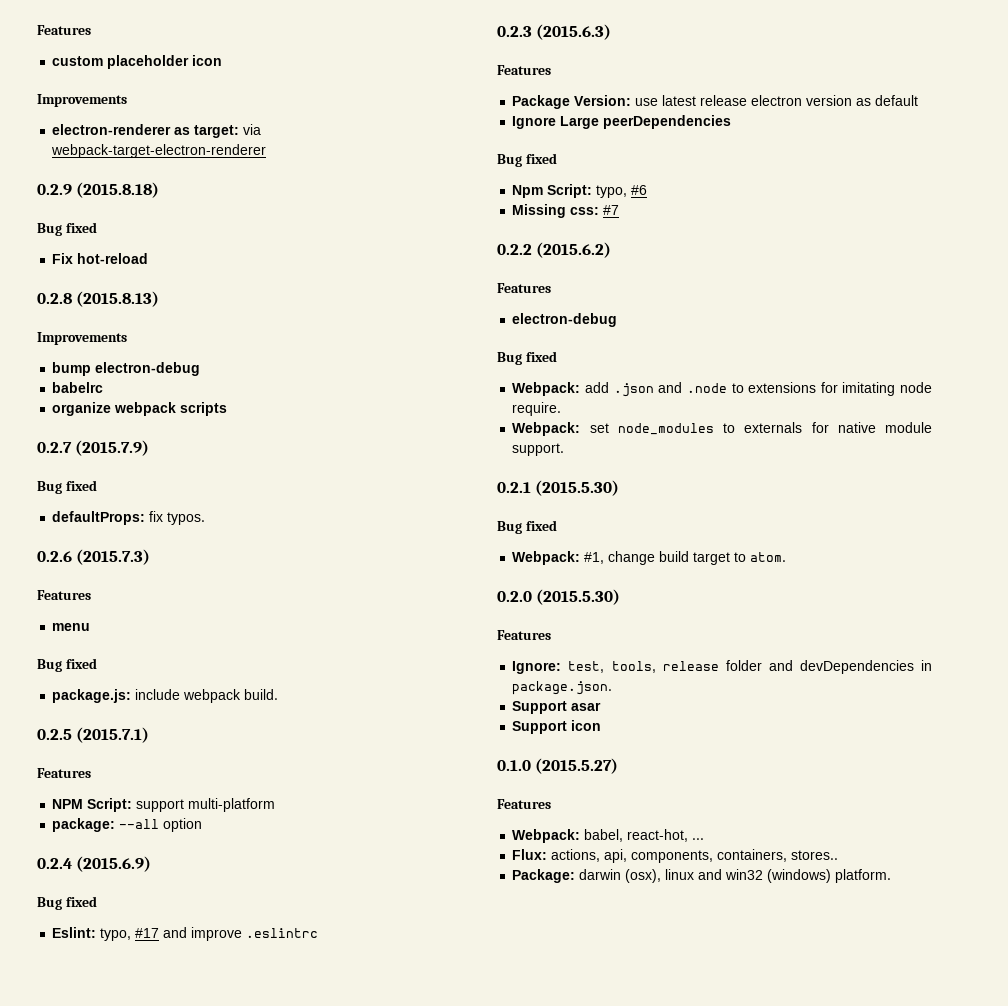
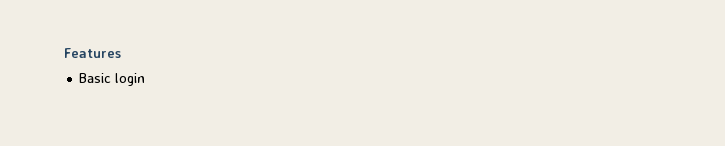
[37,25,91,35] [52,55,223,69] [37,94,127,107] [52,124,262,138] [51,144,267,158] [37,182,160,198] [37,222,97,236] [52,253,149,264] [37,291,160,307] [37,332,127,345] [52,362,201,376] [52,382,104,393] [52,402,228,416] [37,440,150,456] [37,480,97,494] [52,511,206,525] [37,549,151,565] [37,590,91,600] [52,623,91,631] [37,658,97,672] [52,689,279,703] [37,727,150,743] [37,768,91,778] [52,798,276,812] [52,818,203,832] [37,856,152,872] [37,896,97,910] [52,927,319,941] [497,24,612,40] [497,65,551,75] [512,95,919,109] [512,115,732,129] [497,153,557,167] [512,184,648,198] [512,204,620,218] [497,242,612,258] [497,283,551,293] [512,313,618,327] [497,351,557,365] [512,382,932,397] [512,402,562,416] [512,422,932,436] [512,443,565,456] [497,480,620,496] [497,520,557,534] [512,551,787,565] [497,589,621,605] [497,630,551,640] [512,660,932,674] [512,681,613,695] [512,701,602,714] [512,720,602,734] [497,758,619,774] [497,799,551,809] [512,829,705,843] [512,849,839,863] [512,869,892,883] Features // custom placeholder icon // Improvements // electron-renderer as target: via webpack-target-electron-renderer // 0.2.9 (2015.8.18) // Bug fixed // Fix hot-reload // 0.2.8 (2015.8.13) // Improvements // bump electron-debug // babelrc // organize webpack scripts // 0.2.7 (2015.7.9) // Bug fixed // defaultProps: fix typos. // 0.2.6 (2015.7.3) // Features // menu // Bug fixed // package.js: include webpack build. // 0.2.5 (2015.7.1) // Features // NPM Script: support multi-platform // package: --all option // 0.2.4 (2015.6.9) // Bug fixed // Eslint: typo, #17 and improve .eslintrc // 0.2.3 (2015.6.3) // Features // Package Version: use latest release electron version as default // Ignore Large peerDependencies // Bug fixed // Npm Script: typo, #6 // Missing css: #7 // 0.2.2 (2015.6.2) // Features // electron-debug // Bug fixed // Webpack: add .json and .node to extensions for imitating node require. // Webpack: set node_modules to externals for native module support. // 0.2.1 (2015.5.30) // Bug fixed // Webpack: #1, change build target to atom. // 0.2.0 (2015.5.30) // Features // Ignore: test, tools, release folder and devDependencies in package.json. // Support asar // Support icon // 0.1.0 (2015.5.27) // Features // Webpack: babel, react-hot, ... // Flux: actions, api, components, containers, stores.. // Package: darwin (osx), linux and win32 (windows) platform. -> [64,48,121,58] [79,73,146,86] Features // Basic login

